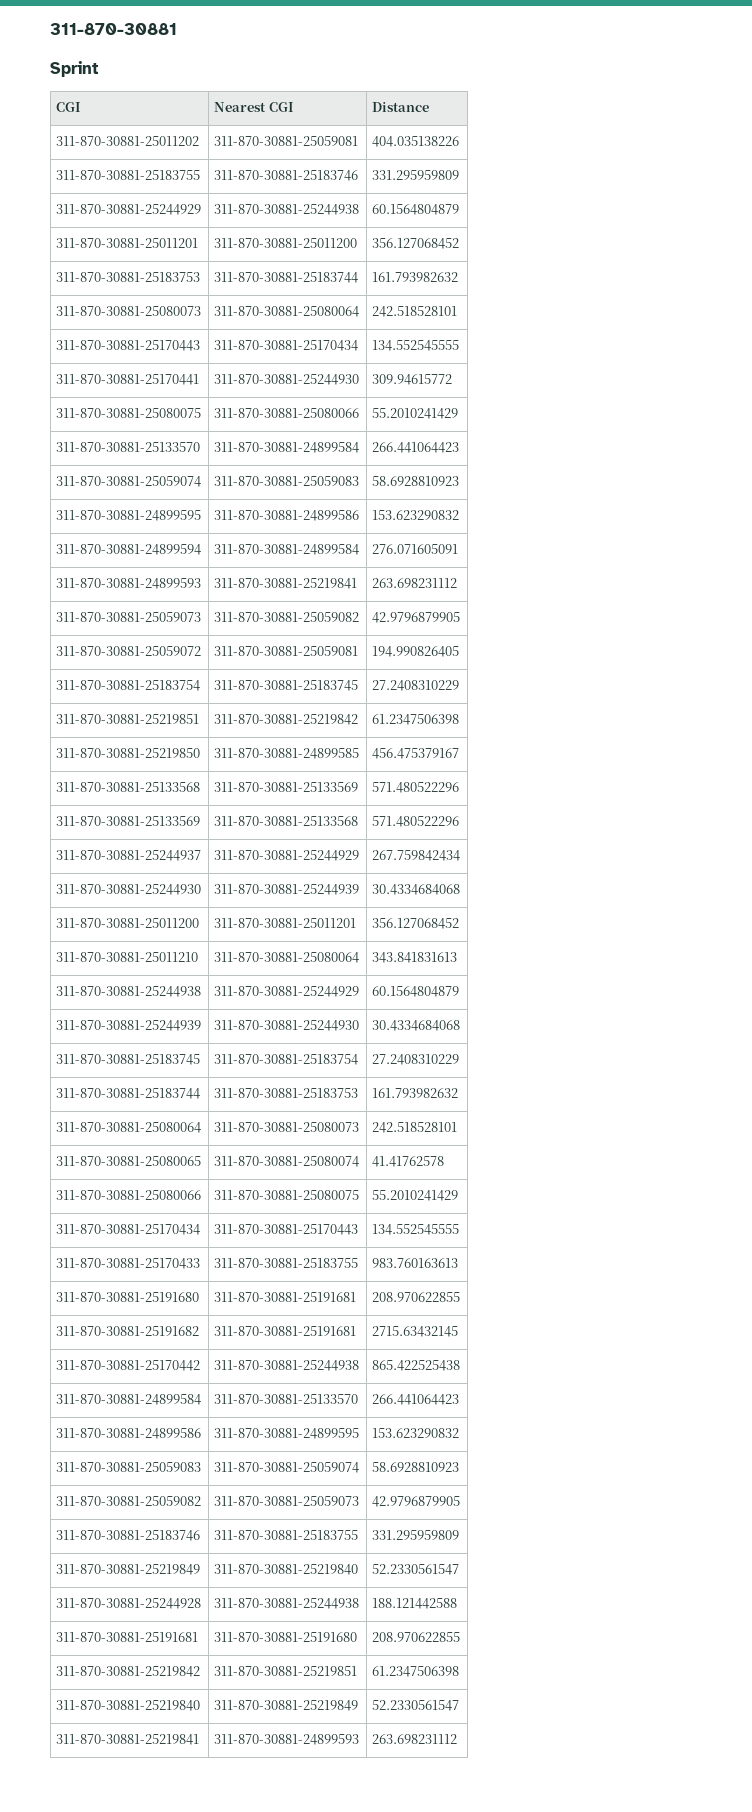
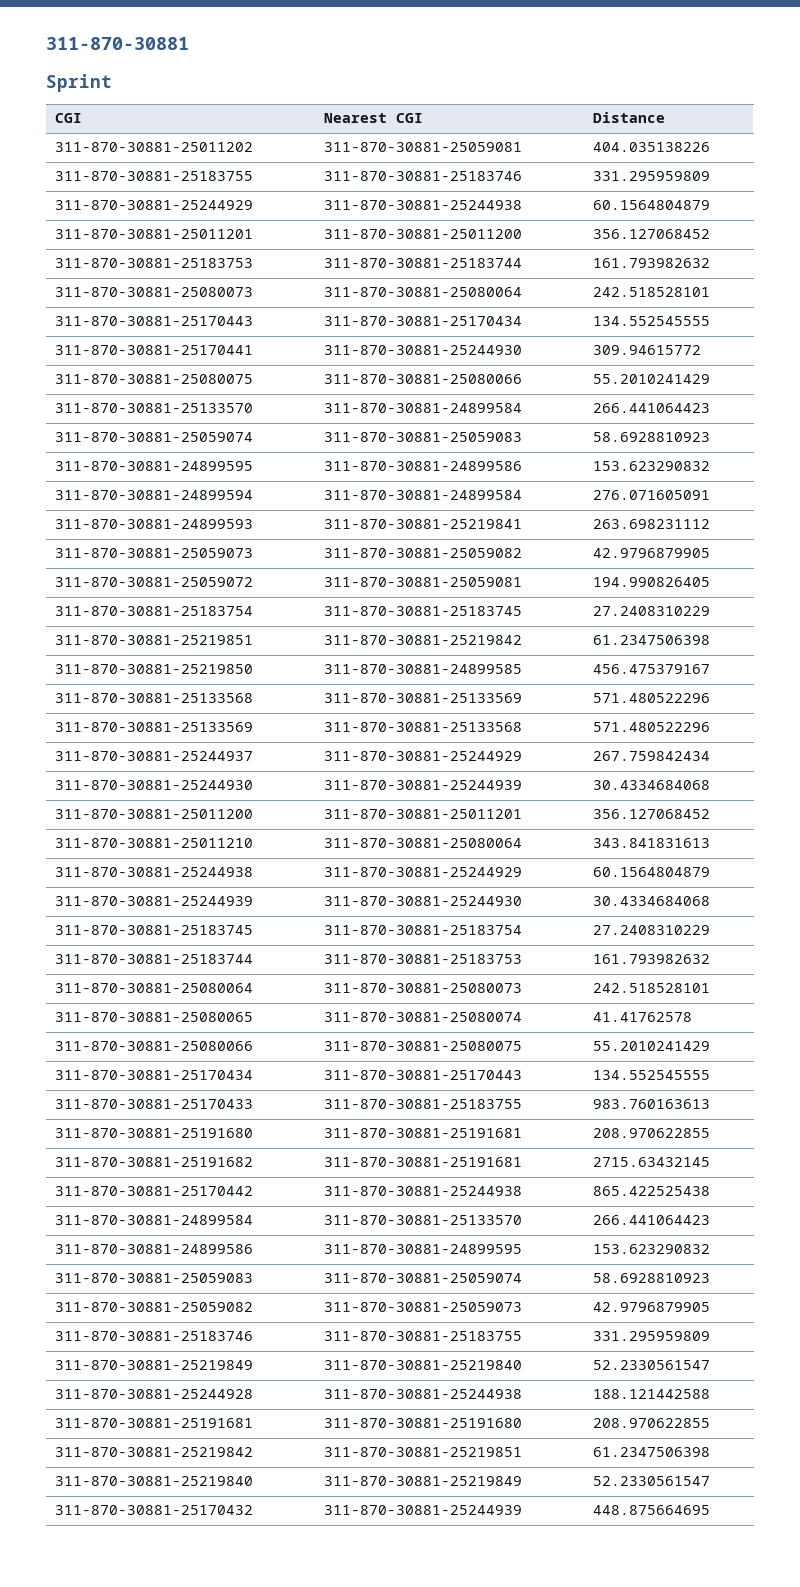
[56,1734,200,1745] [214,1734,360,1745] [372,1734,458,1744] 311-870-30881-25219841 | 311-870-30881-24899593 | 263.698231112 -> [55,1505,254,1515] [324,1505,523,1515] [593,1505,711,1515] 311-870-30881-25170432 | 311-870-30881-25244939 | 448.875664695

